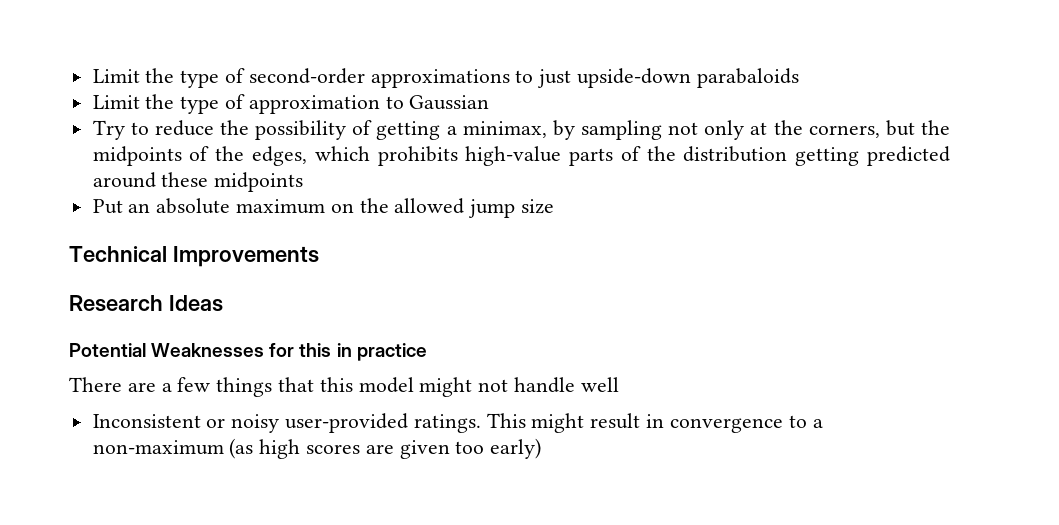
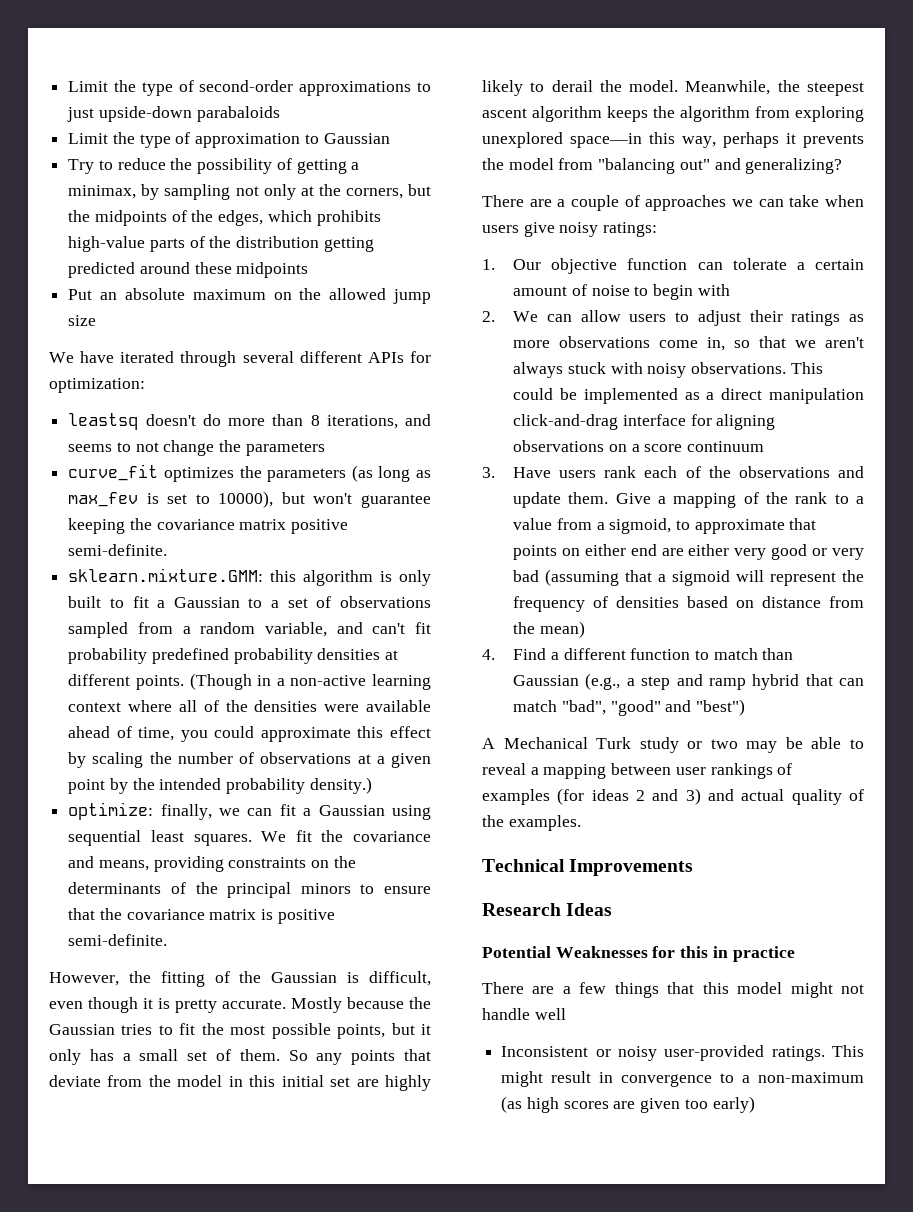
(555, 206) none -> [49,351,431,367] [49,378,145,393] [68,413,431,430] [68,440,325,456] [68,464,431,482] [68,491,431,508] [68,518,349,534] [68,544,168,556] [68,568,431,586] [68,596,431,608] [68,622,432,638] [68,648,399,664] [68,673,431,690] [68,700,431,712] [68,726,431,742] [68,752,431,768] [68,777,372,794] [68,802,431,820] [68,830,431,846] [68,856,356,872] [68,882,431,898] [68,908,335,924] [68,934,168,946] [49,971,431,987] [49,997,431,1013] [49,1023,431,1039] [49,1049,432,1065] [49,1075,431,1091] [482,80,864,96] [482,106,864,122] [482,132,864,148] [482,158,843,174] [482,195,864,211] [482,222,658,237] [482,258,864,274] [513,284,730,300] [482,310,865,326] [513,336,864,351] [513,362,823,378] [513,388,864,404] [513,414,776,430] [513,440,764,452] [482,466,864,478] [513,492,864,508] [513,518,817,534] [513,544,865,560] [513,569,864,586] [513,596,864,612] [513,621,585,638] [482,648,794,660] [513,673,864,690] [513,699,745,716] [482,737,864,753] [482,763,793,779] [482,788,864,805] [482,815,581,831] // We have iterated through several different APIs for optimization: // leastsq doesn't do more than 8 iterations, and seems to not change the parameters // curve_fit optimizes the parameters (as long as max_fev is set to 10000), but won't guarantee keeping the covariance matrix positive semi-definite. // sklearn.mixture.GMM: this algorithm is only built to fit a Gaussian to a set of observations sampled from a random variable, and can't fit probability predefined probability densities at different points. (Though in a non-active learning context where all of the densities were available ahead of time, you could approximate this effect by scaling the number of observations at a given point by the intended probability density.) // optimize: finally, we can fit a Gaussian using sequential least squares. We fit the covariance and means, providing constraints on the determinants of the principal minors to ensure that the covariance matrix is positive semi-definite. // However, the fitting of the Gaussian is difficult, even though it is pretty accurate. Mostly because the Gaussian tries to fit the most possible points, but it only has a small set of them. So any points that deviate from the model in this initial set are highly likely to derail the model. Meanwhile, the steepest ascent algorithm keeps the algorithm from exploring unexplored space—in this way, perhaps it prevents the model from "balancing out" and generalizing? // There are a couple of approaches we can take when users give noisy ratings: // 1. Our objective function can tolerate a certain amount of noise to begin with // 2. We can allow users to adjust their ratings as more observations come in, so that we aren't always stuck with noisy observations. This could be implemented as a direct manipulation click-and-drag interface for aligning observations on a score continuum // 3. Have users rank each of the observations and update them. Give a mapping of the rank to a value from a sigmoid, to approximate that points on either end are either very good or very bad (assuming that a sigmoid will represent the frequency of densities based on distance from the mean) // 4. Find a different function to match than Gaussian (e.g., a step and ramp hybrid that can match "bad", "good" and "best") // A Mechanical Turk study or two may be able to reveal a mapping between user rankings of examples (for ideas 2 and 3) and actual quality of the examples.

